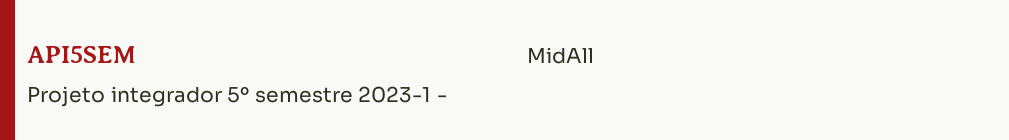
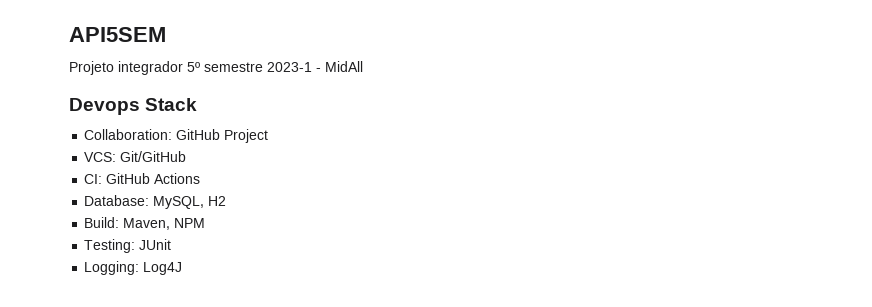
(594, 55) none -> [69,98,198,115] [84,129,269,143] [84,151,187,162] [84,173,201,184] [84,195,227,209] [84,217,206,230] [84,239,172,253] [84,261,183,275] // Devops Stack // Collaboration: GitHub Project // VCS: Git/GitHub // CI: GitHub Actions // Database: MySQL, H2 // Build: Maven, NPM // Testing: JUnit // Logging: Log4J

